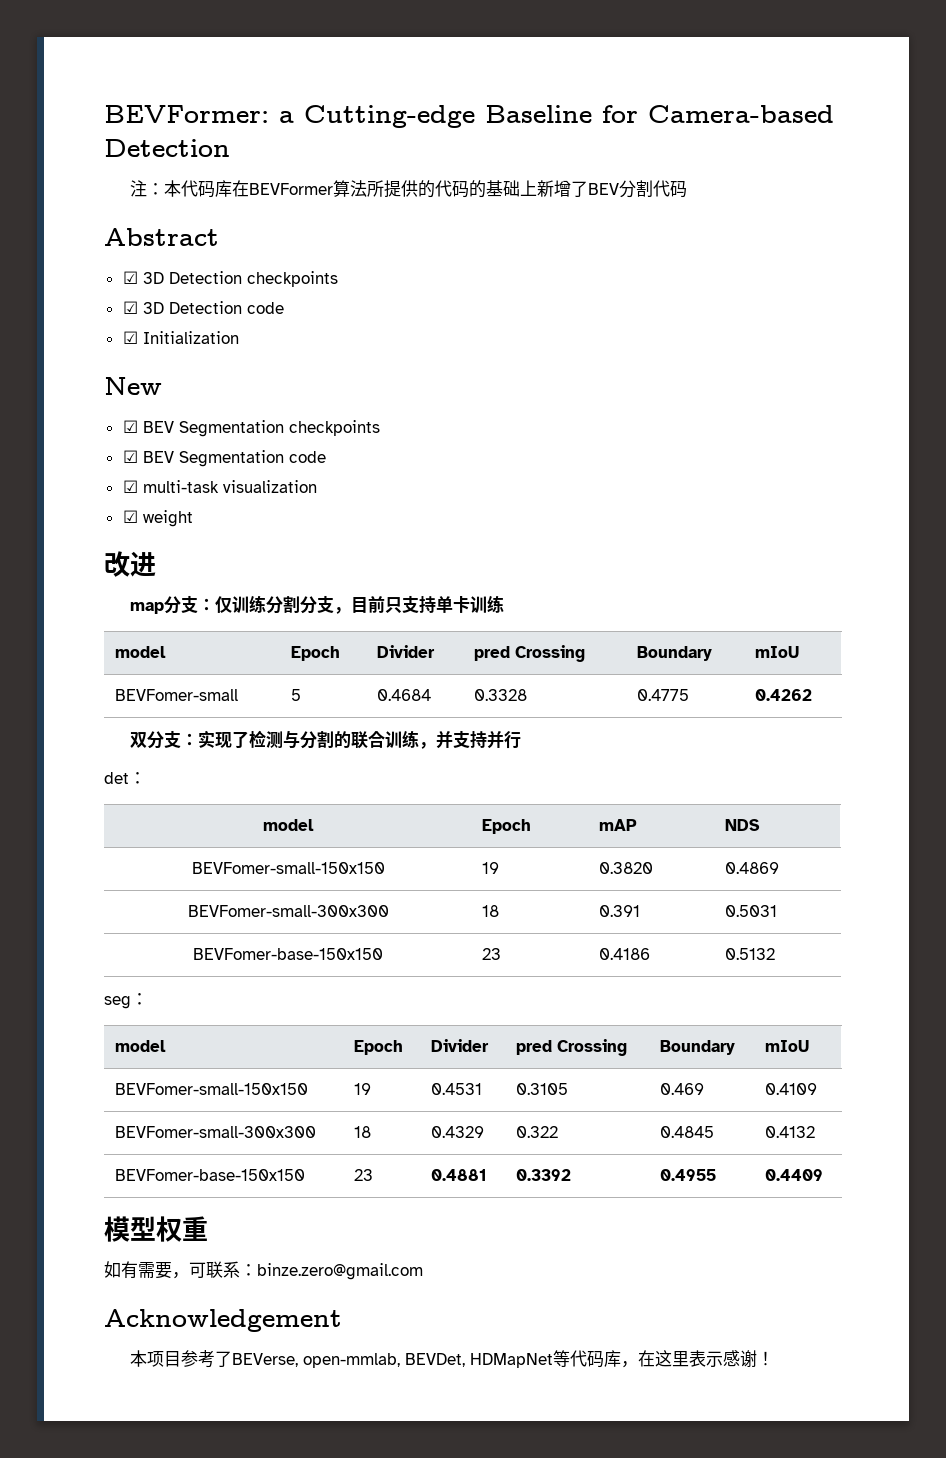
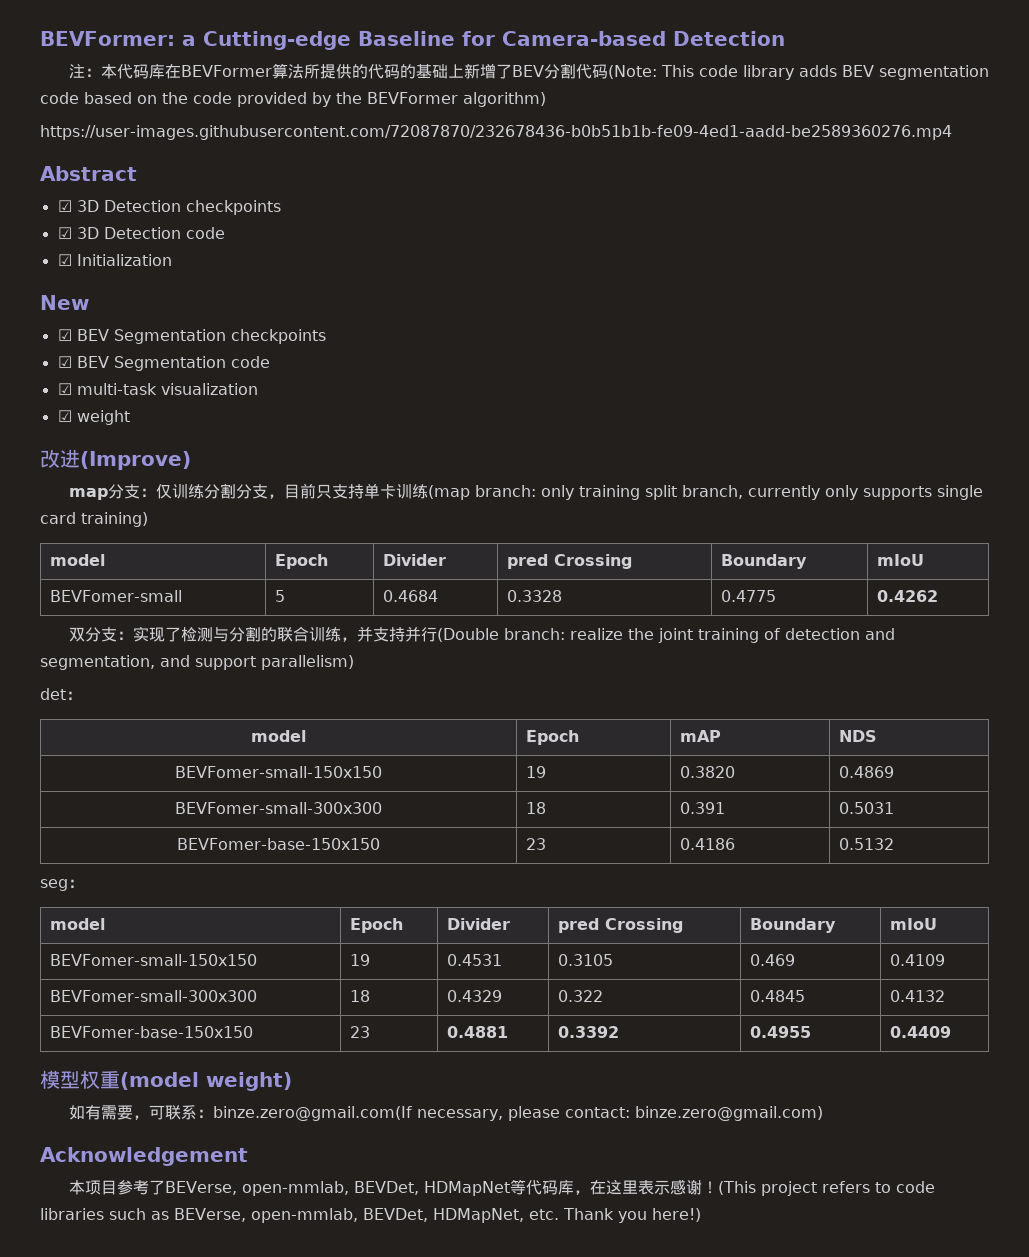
(688, 189) none -> [607,65,989,80] [40,92,546,107] [40,125,952,140] (Note: This code library adds BEV segmentation code based on the code provided by the BEVFormer algorithm) // https://user-images.githubusercontent.com/72087870/232678436-b0b51b1b-fe09-4ed1-aadd-be2589360276.mp4
(156, 564) none -> [80,451,191,470] (Improve)
(505, 604) none -> [427,485,983,500] [40,512,148,527] (map branch: only training split branch, currently only supports single card training)
(522, 740) none -> [436,628,895,643] [40,655,354,670] (Double branch: realize the joint training of detection and segmentation, and support parallelism)
(208, 1228) none -> [120,1072,292,1091] (model weight)
[257,1263,423,1280] binze.zero@gmail.com -> [212,1106,823,1121] binze.zero@gmail.com(If necessary, please contact: binze.zero@gmail.com)
(775, 1358) none -> [717,1181,935,1196] [40,1208,701,1223] (This project refers to code libraries such as BEVerse, open-mmlab, BEVDet, HDMapNet, etc. Thank you here!)

